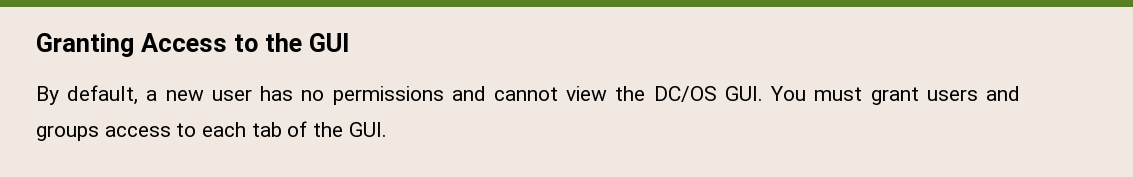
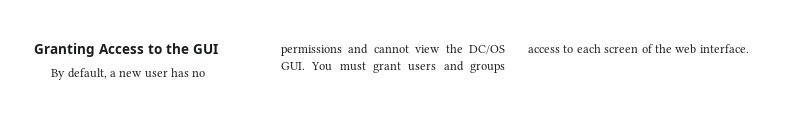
[251,122,282,137] tab -> [604,46,639,53] screen
[348,122,387,137] GUI. -> [675,44,749,54] web interface.

